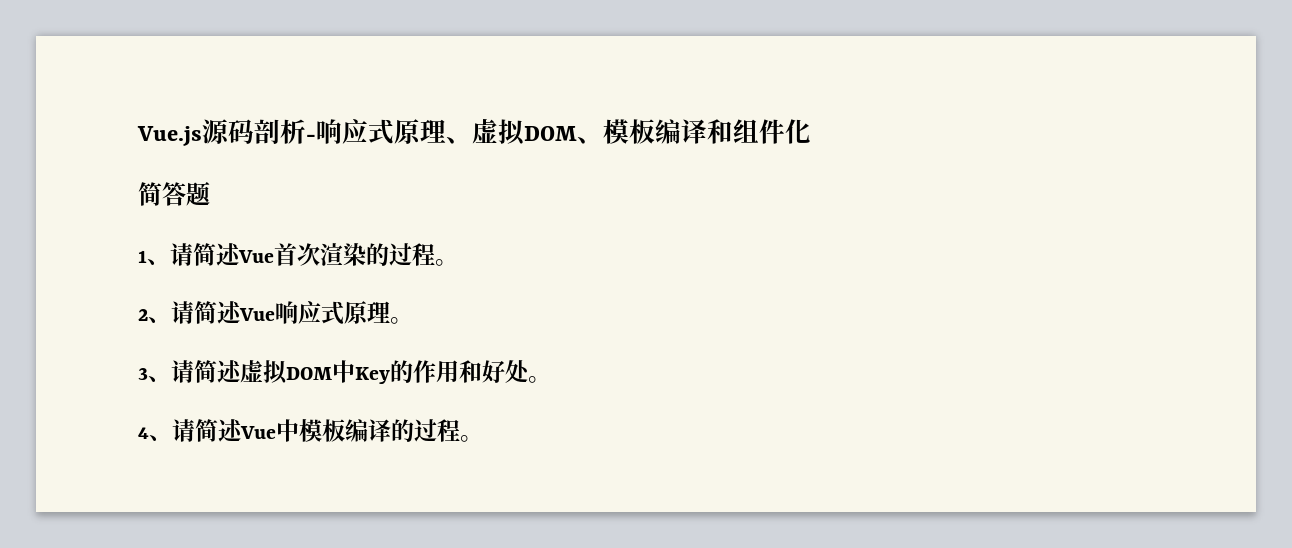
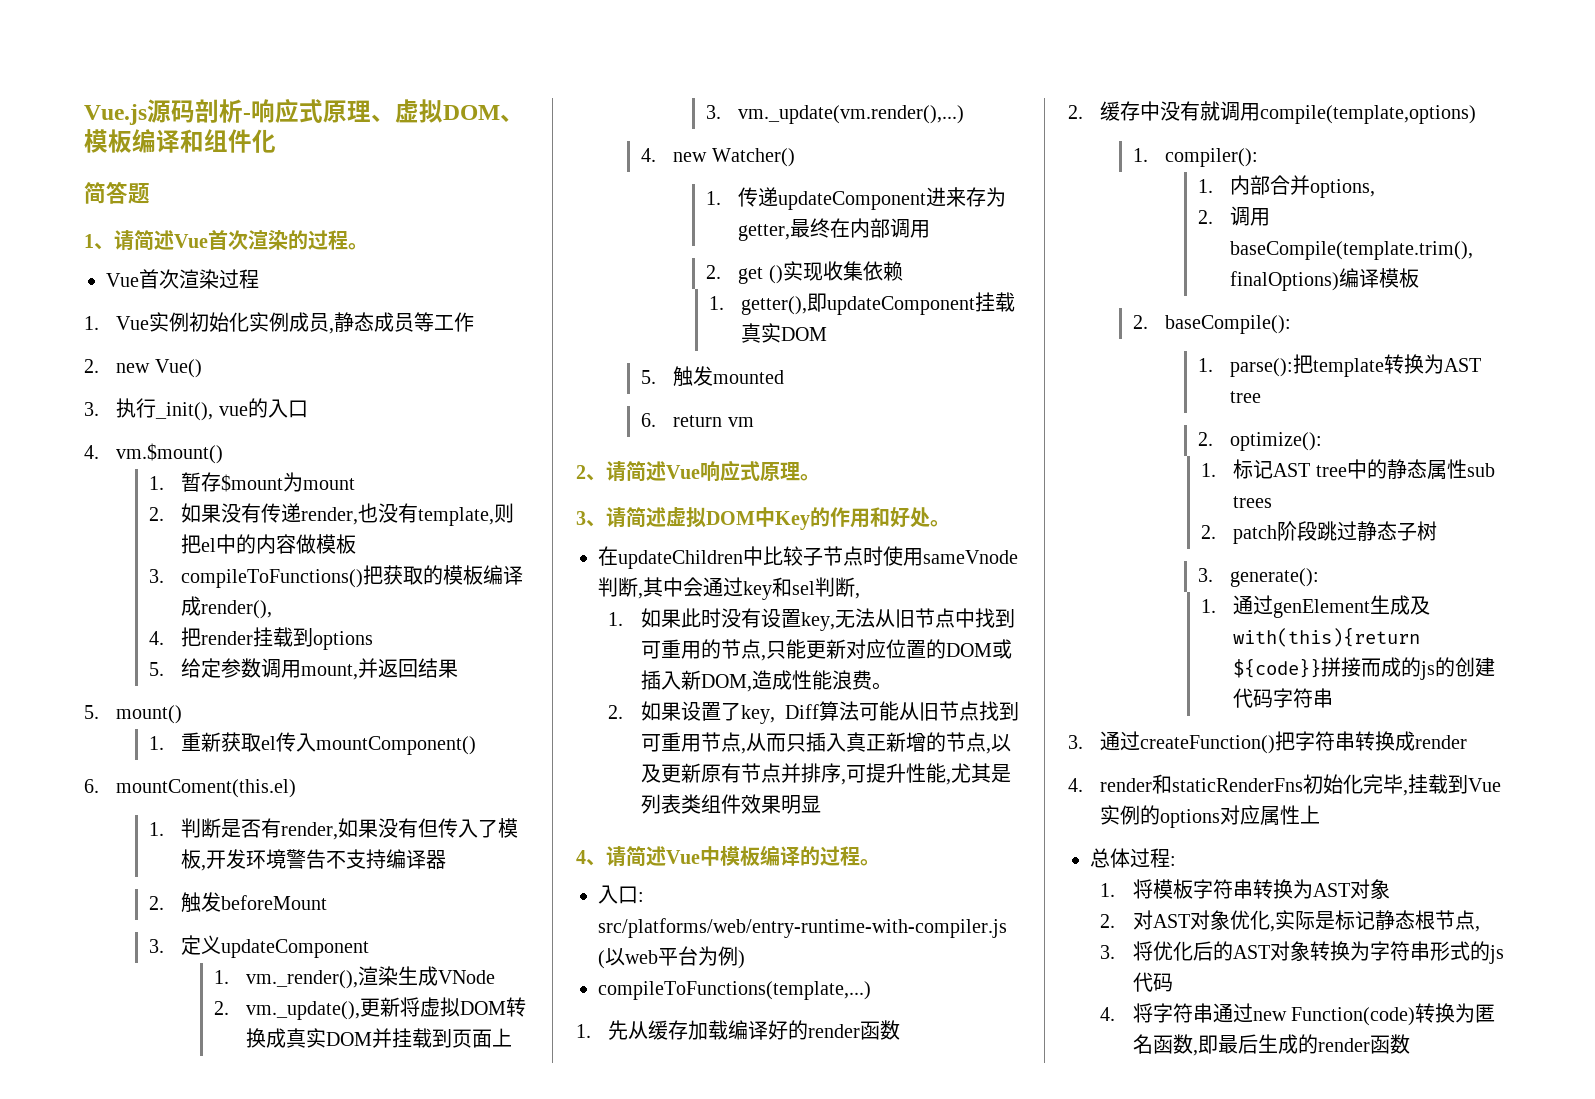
(458, 262) none -> [106,269,259,289] [84,312,475,334] [84,359,202,378] [84,398,308,421] [84,443,224,464] [148,472,356,492] [148,503,515,526] [181,534,357,554] [148,565,524,588] [181,596,273,619] [148,627,374,650] [148,658,459,680] [84,705,183,724] [148,732,477,755] [84,779,297,798] [148,818,519,840] [181,849,447,871] [148,892,328,913] [148,935,370,958] [213,966,496,989] [213,997,527,1020] [246,1028,513,1048] [705,105,965,124] [640,148,795,167] [705,187,1007,210] [738,218,931,241] [705,261,903,284] [708,292,1016,315] [741,323,828,343] [640,366,785,387] [640,413,754,427] // Vue首次渲染过程 // 1. Vue实例初始化实例成员,静态成员等工作 // 2. new Vue() // 3.执行_init(), vue的入口 // 4. vm.$mount() // 1.暂存$mount为mount // 2.如果没有传递render,也没有template,则把el中的内容做模板 // 3. compileToFunctions()把获取的模板编译成render(), // 4.把render挂载到options // 5.给定参数调用mount,并返回结果 // 5. mount() // 1.重新获取el传入mountComponent() // 6. mountComent(this.el) // 1.判断是否有render,如果没有但传入了模板,开发环境警告不支持编译器 // 2.触发beforeMount // 3.定义updateComponent // 1. vm._render(),渲染生成VNode // 2. vm._update(),更新将虚拟DOM转换成真实DOM并挂载到页面上 // 3. vm._update(vm.render(),...) // 4. new Watcher() // 1.传递updateComponent进来存为getter,最终在内部调用 // 2. get ()实现收集依赖 // 1. getter(),即updateComponent挂载真实DOM // 5.触发mounted // 6. return vm
(551, 379) none -> [598,546,1018,569] [598,577,860,600] [608,608,1015,631] [640,639,1012,661] [640,670,892,692] [608,701,1019,724] [640,732,1011,754] [640,763,1011,785] [640,794,821,814] // 在updateChildren中比较子节点时使用sameVnode判断,其中会通过key和sel判断, // 1.如果此时没有设置key,无法从旧节点中找到可重用的节点,只能更新对应位置的DOM或插入新DOM,造成性能浪费。 // 2.如果设置了key, Diff算法可能从旧节点找到可重用节点,从而只插入真正新增的节点,以及更新原有节点并排序,可提升性能,尤其是列表类组件效果明显
(483, 438) none -> [598,885,644,904] [598,918,1007,938] [598,946,745,969] [598,981,871,1000] [576,1020,901,1040] [1068,101,1477,124] [1132,148,1259,167] [1197,175,1376,198] [1197,206,1271,226] [1230,241,1474,260] [1230,268,1420,291] [1132,315,1292,334] [1197,354,1482,377] [1230,391,1262,403] [1197,432,1323,451] [1200,459,1495,480] [1233,496,1273,508] [1200,521,1438,544] [1197,568,1320,587] [1200,595,1431,618] [1233,627,1421,647] [1233,657,1496,680] [1233,688,1334,708] [1068,731,1468,754] [1068,774,1502,796] [1100,805,1321,828] [1090,848,1176,868] [1100,879,1390,899] [1100,910,1480,932] [1100,941,1504,964] [1132,972,1173,992] [1100,1003,1496,1026] [1132,1034,1410,1056] // 入口: src/platforms/web/entry-runtime-with-compiler.js (以web平台为例) // compileToFunctions(template,...) // 1.先从缓存加载编译好的render函数 // 2.缓存中没有就调用compile(template,options) // 1. compiler(): // 1.内部合并options, // 2.调用baseCompile(template.trim(), finalOptions)编译模板 // 2. baseCompile(): // 1. parse():把template转换为AST tree // 2. optimize(): // 1.标记AST tree中的静态属性sub trees // 2. patch阶段跳过静态子树 // 3. generate(): // 1.通过genElement生成及with(this){return ${code}}拼接而成的js的创建代码字符串 // 3.通过createFunction()把字符串转换成render // 4. render和staticRenderFns初始化完毕,挂载到Vue实例的options对应属性上 // 总体过程: // 1.将模板字符串转换为AST对象 // 2.对AST对象优化,实际是标记静态根节点, // 3.将优化后的AST对象转换为字符串形式的js代码 // 4.将字符串通过new Function(code)转换为匿名函数,即最后生成的render函数

